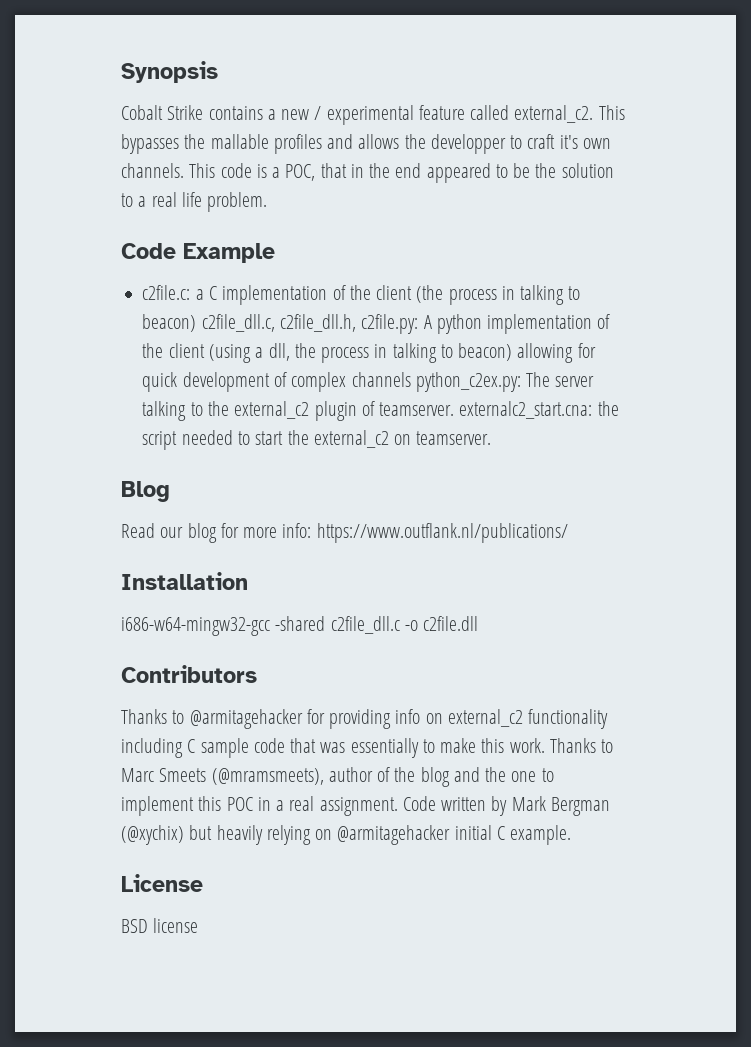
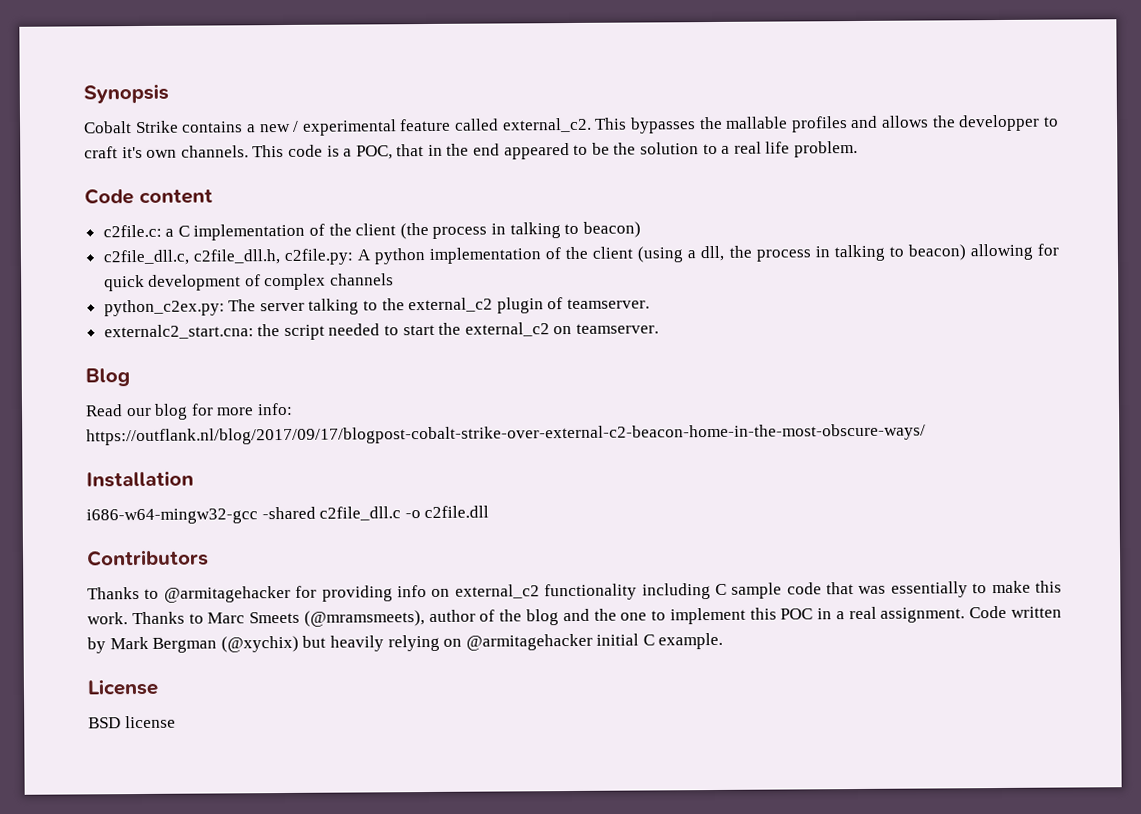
[183,243,275,263] Example -> [139,188,213,205] content
(197, 323) none -> (641, 229) //
(411, 379) none -> (395, 279) //
(455, 409) none -> (651, 304) //
[316,523,568,543] https://www.outflank.nl/publications/ -> [86,423,926,446] https://outflank.nl/blog/2017/09/17/blogpost-cobalt-strike-over-external-c2-beacon-home-in-the-most-obscure-ways/

